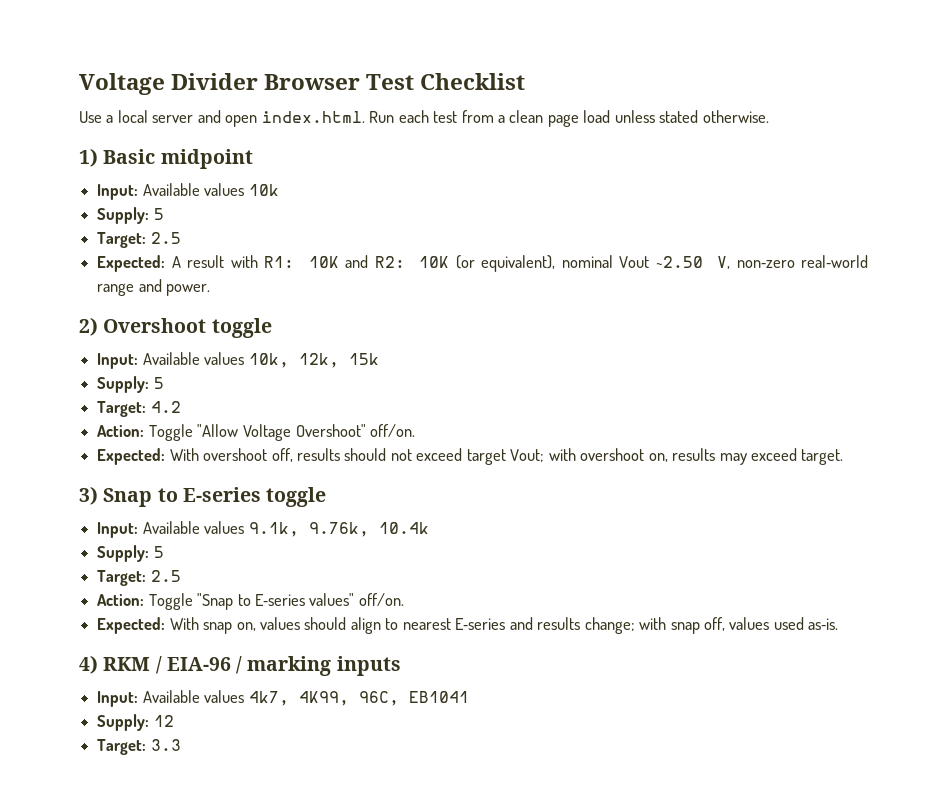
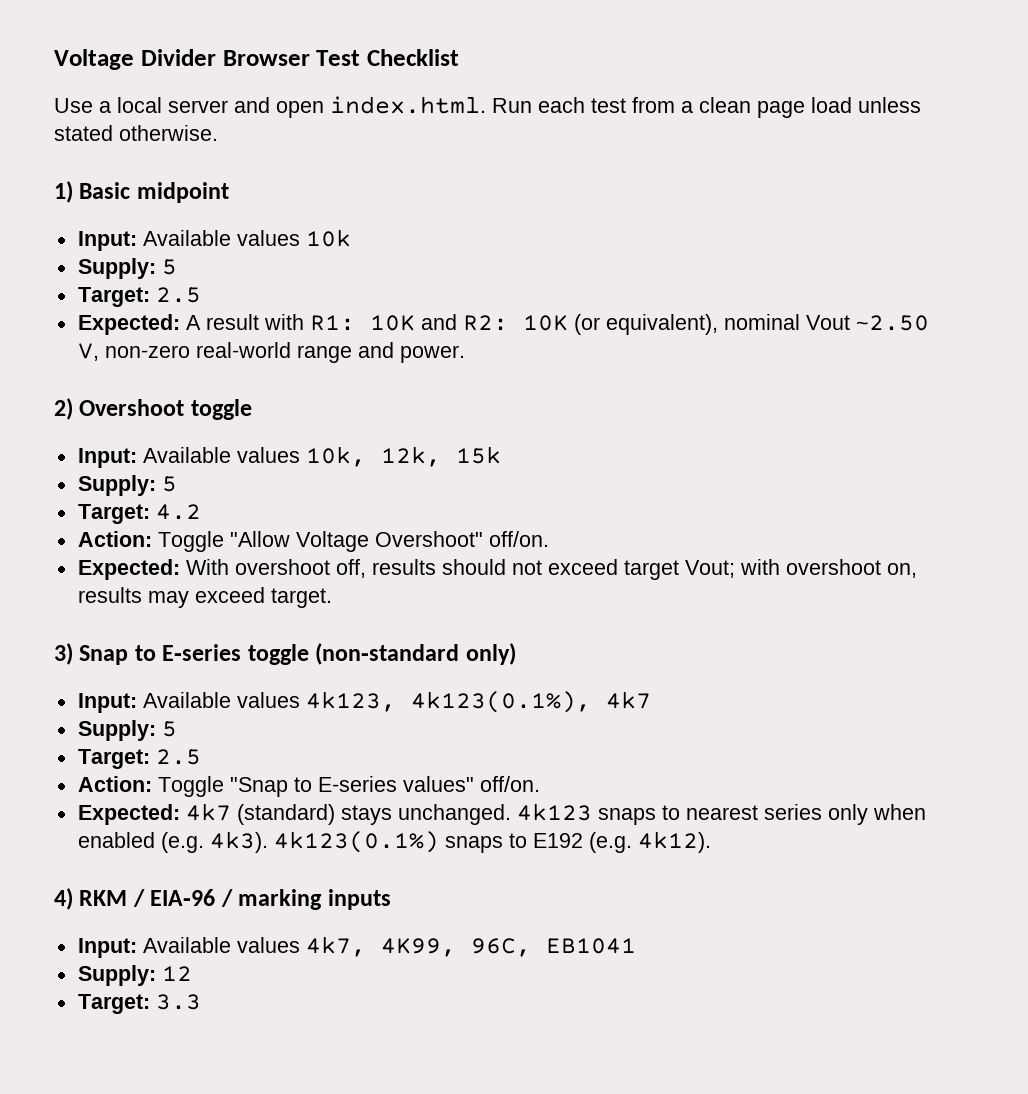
[97,521,429,538] // Input: Available values 9.1k, 9.76k, 10.4k -> [315,643,516,665] [77,691,651,713] (non‑standard only) // Input: Available values 4k123, 4k123(0.1%), 4k7
[169,617,839,634] With snap on, values should align to nearest E‑series and results change; with snap off, values used as‑is. -> [185,803,926,825] [77,831,711,853] 4k7 (standard) stays unchanged. 4k123 snaps to nearest series only when enabled (e.g. 4k3). 4k123(0.1%) snaps to E192 (e.g. 4k12).

